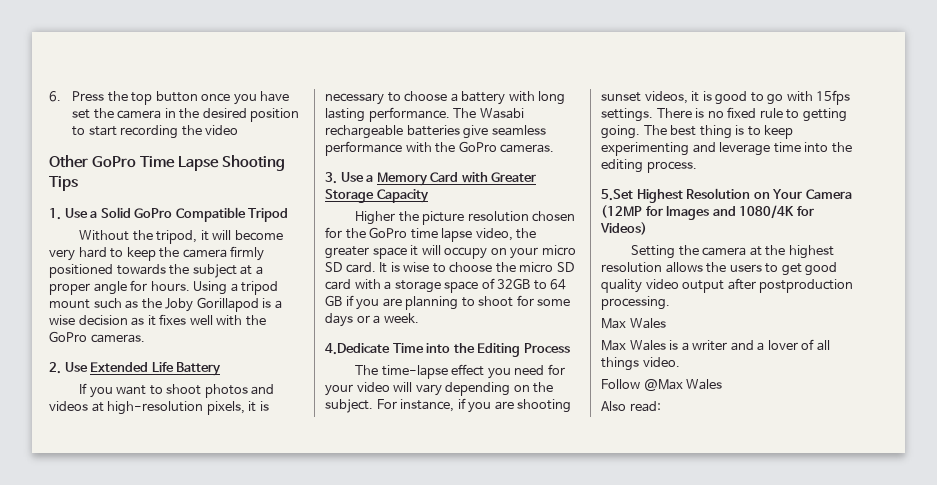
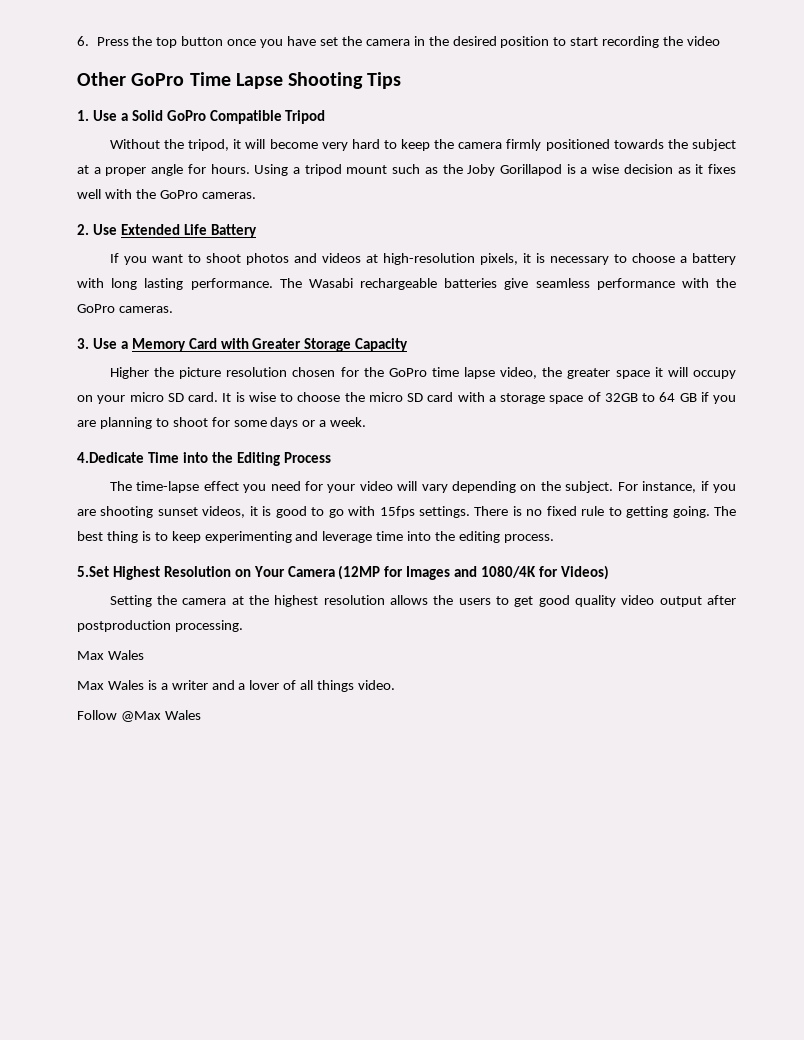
[601,401,661,412] // Also read: -> (201, 715) none

